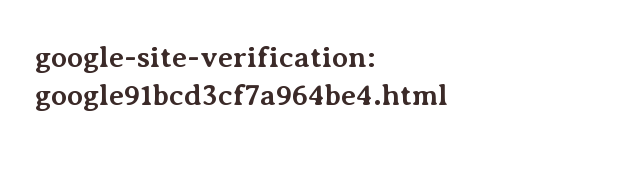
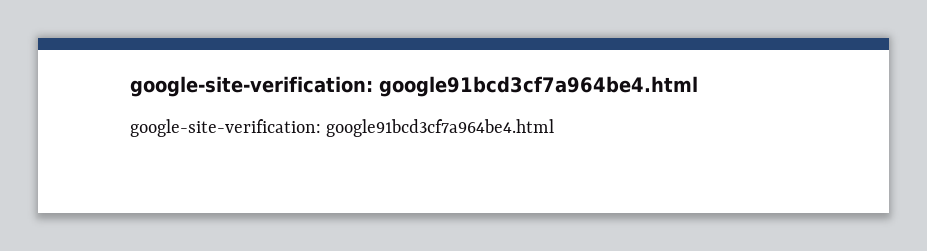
[35,46,376,73] [35,84,448,111] google-site-verification: google91bcd3cf7a964be4.html -> [130,76,698,97] [130,119,555,137] google-site-verification: google91bcd3cf7a964be4.html // google-site-verification: google91bcd3cf7a964be4.html

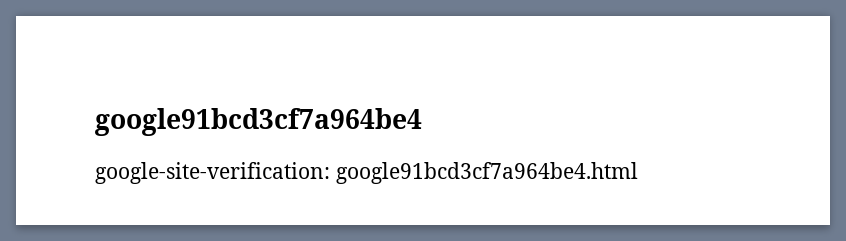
[130,76,698,97] google-site-verification: google91bcd3cf7a964be4.html -> [95,108,422,136] google91bcd3cf7a964be4

